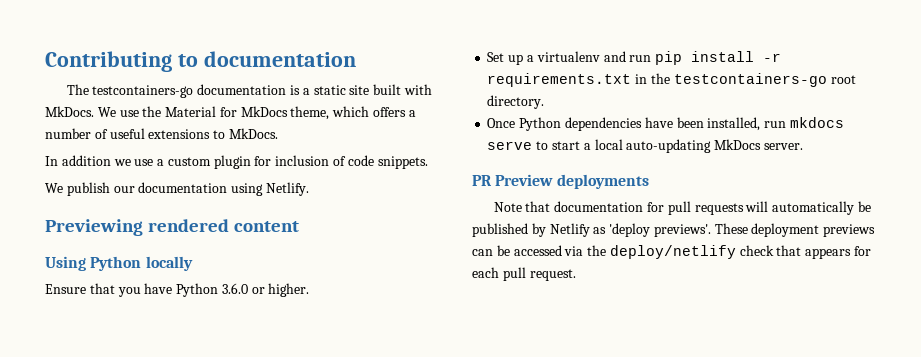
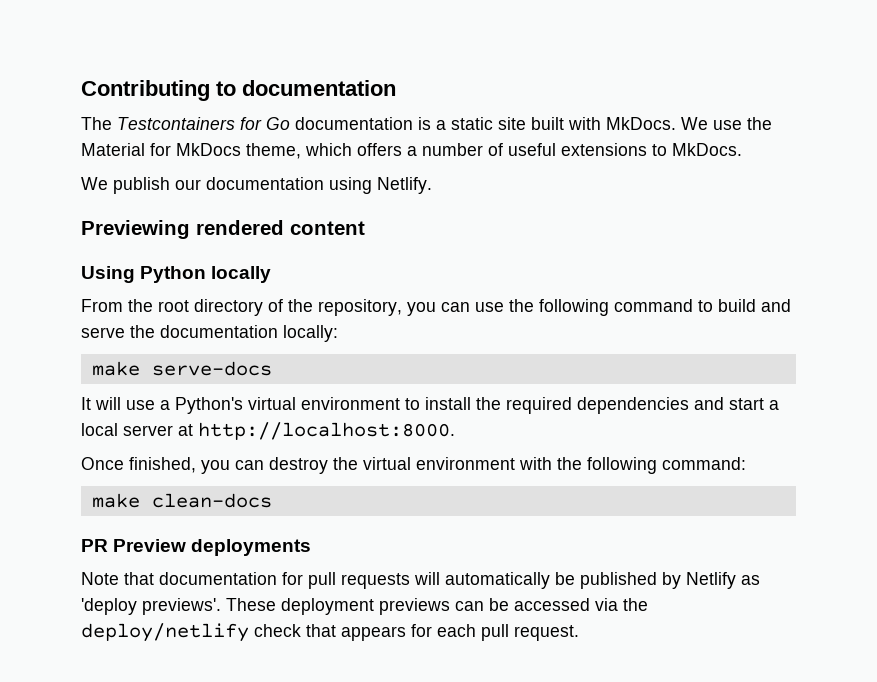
[92,85,194,98] testcontainers-go -> [117,117,290,130] Testcontainers for Go
[45,155,428,169] // In addition we use a custom plugin for inclusion of code snippets. -> (742, 149) none
[45,283,310,297] [487,51,782,65] [487,73,856,87] [487,95,545,109] [487,117,844,131] [487,139,803,153] Ensure that you have Python 3.6.0 or higher. // Set up a virtualenv and run pip install -r requirements.txt in the testcontainers-go root directory. // Once Python dependencies have been installed, run mkdocs serve to start a local auto-updating MkDocs server. -> [81,299,791,316] [81,325,338,342] [91,361,272,376] [81,397,779,414] [81,422,455,440] [81,457,746,474] [91,493,272,508] From the root directory of the repository, you can use the following command to build and serve the documentation locally: // make serve-docs // It will use a Python's virtual environment to install the required dependencies and start a local server at http://localhost:8000. // Once finished, you can destroy the virtual environment with the following command: // make clean-docs

